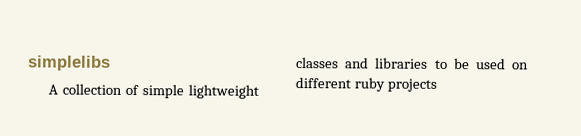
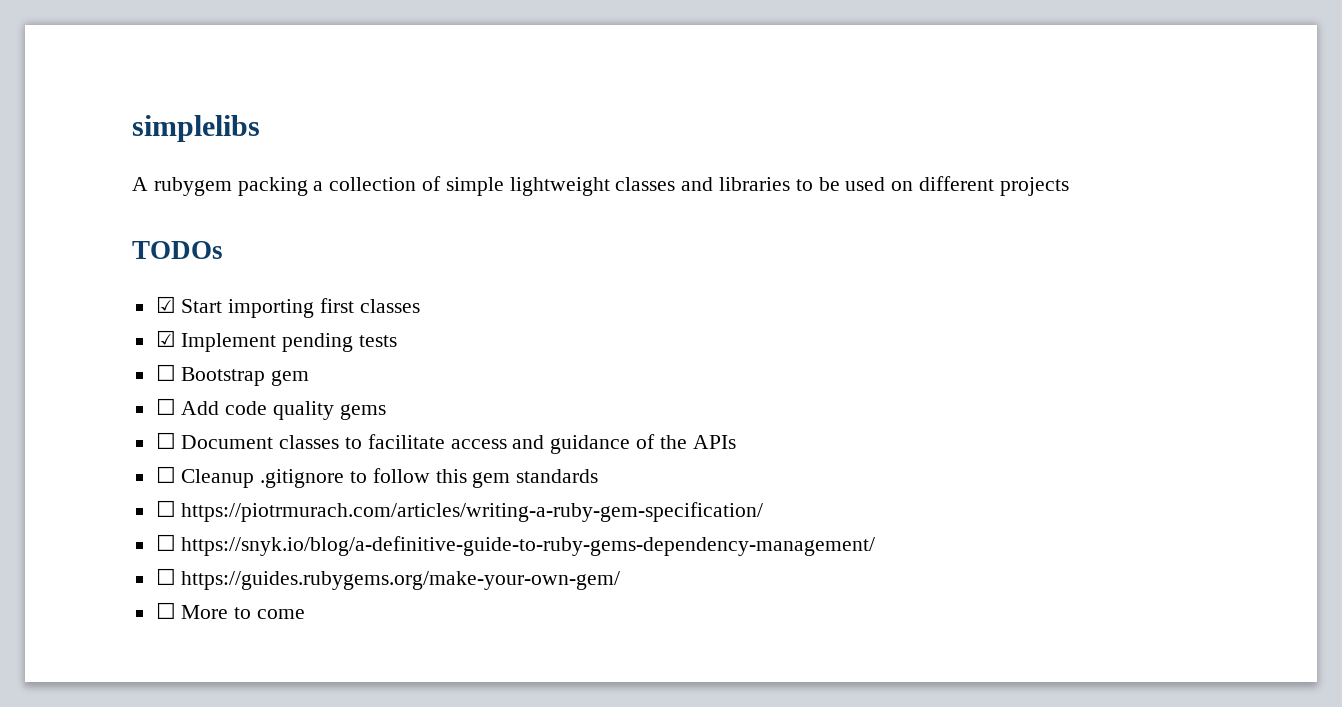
(58, 89) none -> [153,177,324,196] rubygem packing a
[353,77,385,92] ruby -> (995, 183) none
(437, 85) none -> [132,241,223,259] [155,296,420,318] [155,330,398,352] [155,364,310,386] [155,398,386,420] [155,432,736,454] [155,466,599,488] [155,500,764,522] [155,534,876,556] [155,568,621,590] [155,602,306,619] // TODOs // ☑ Start importing first classes // ☑ Implement pending tests // ☐ Bootstrap gem // ☐ Add code quality gems // ☐ Document classes to facilitate access and guidance of the APIs // ☐ Cleanup .gitignore to follow this gem standards // ☐ https://piotrmurach.com/articles/writing-a-ruby-gem-specification/ // ☐ https://snyk.io/blog/a-definitive-guide-to-ruby-gems-dependency-management/ // ☐ https://guides.rubygems.org/make-your-own-gem/ // ☐ More to come

